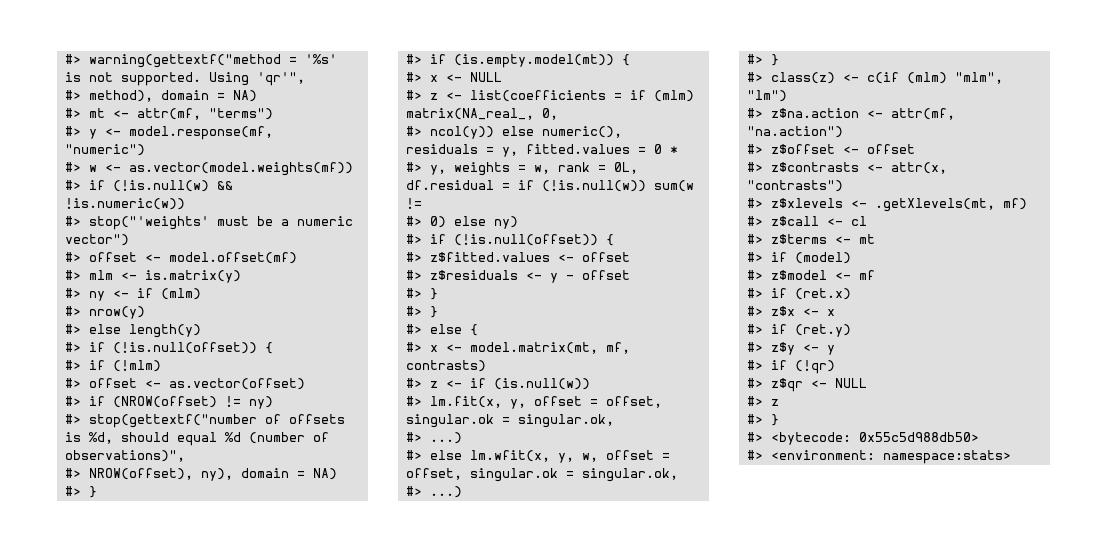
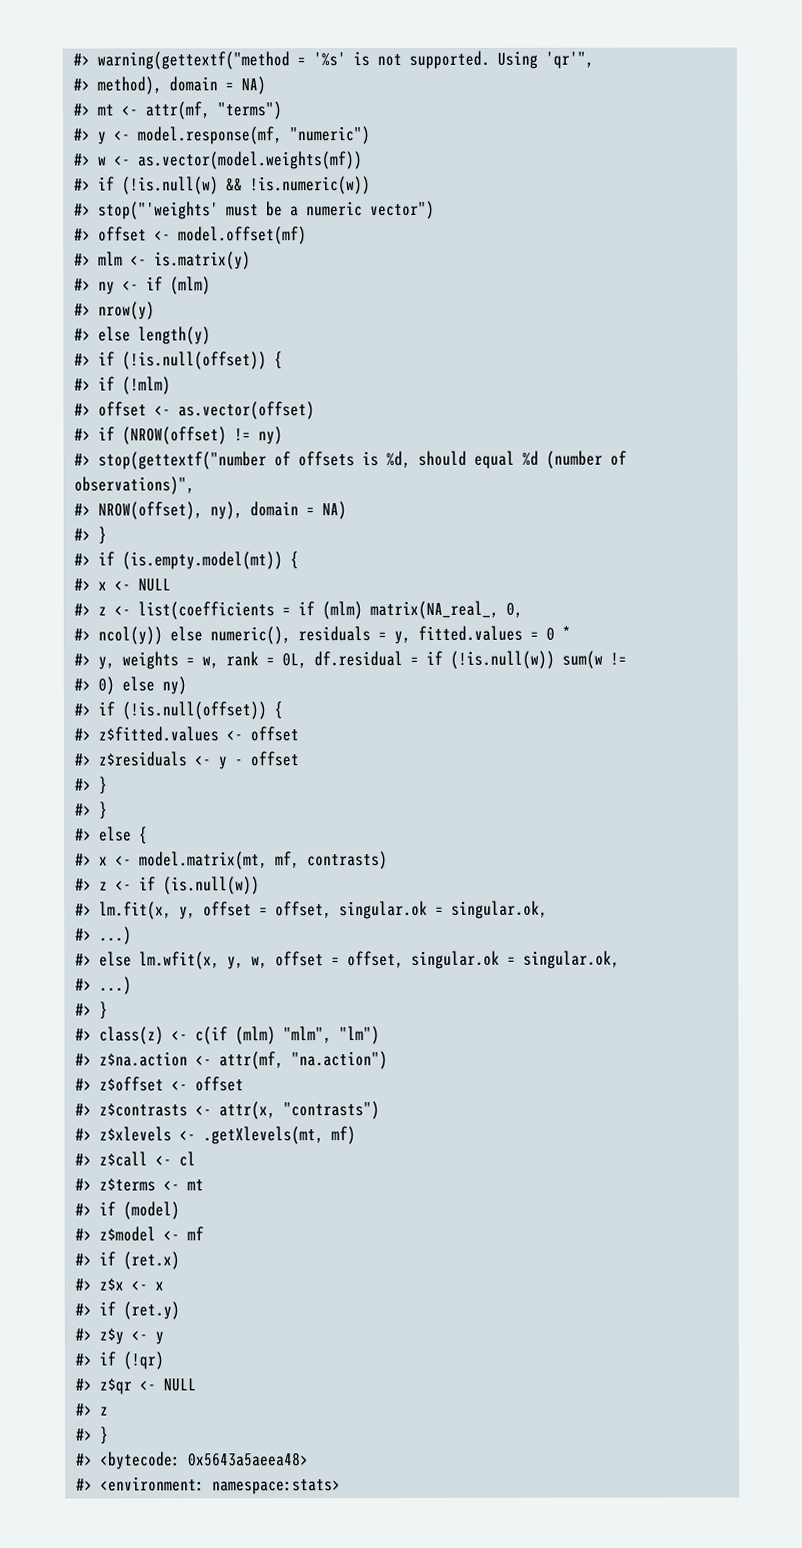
[859,432,980,442] 0x55c5d988db50> -> [188,1452,310,1467] 0x5643a5aeea48>

